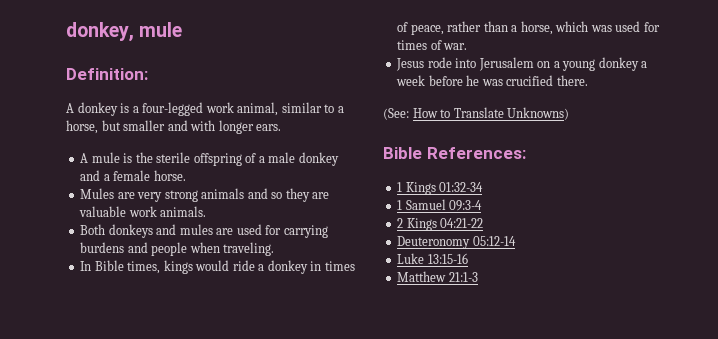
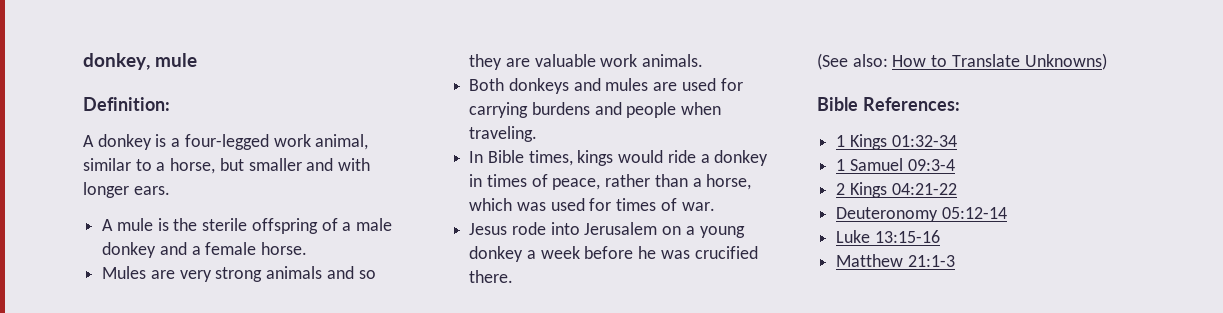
[383,108,409,120] (See: -> [817,53,888,70] (See also:

